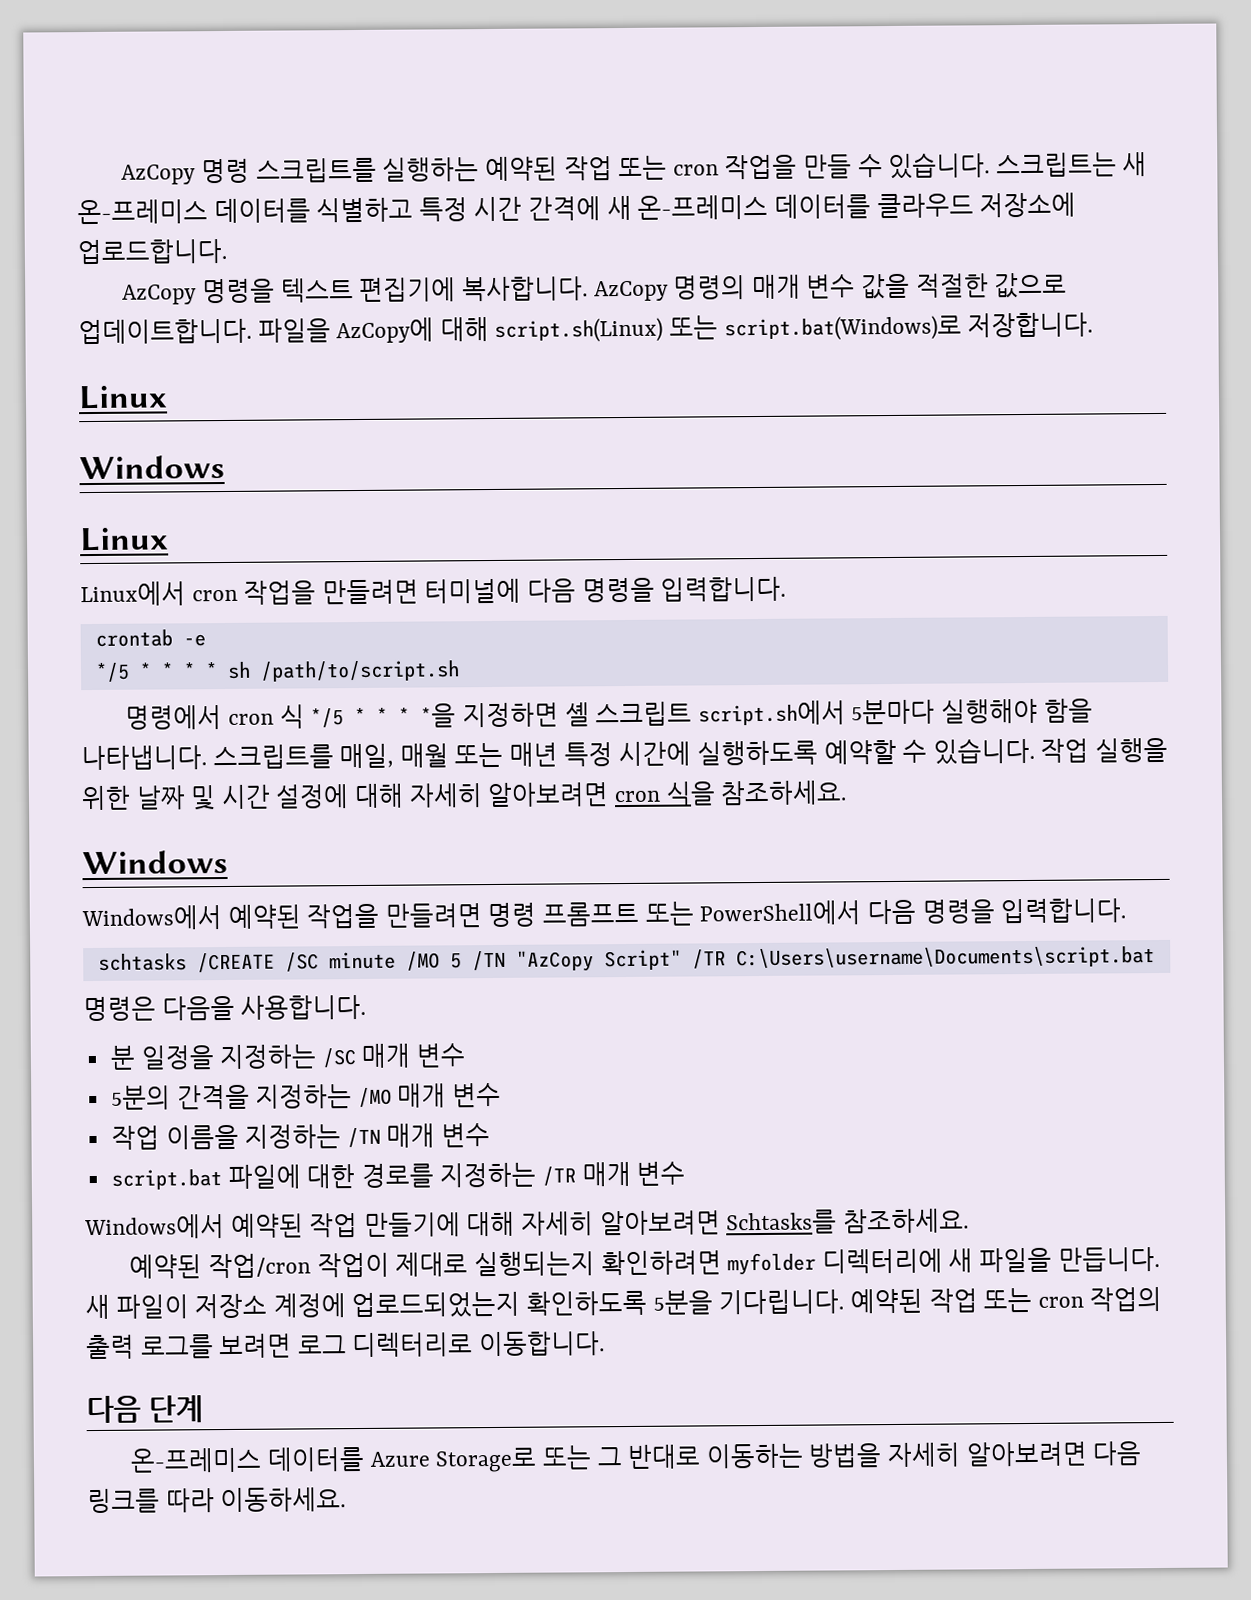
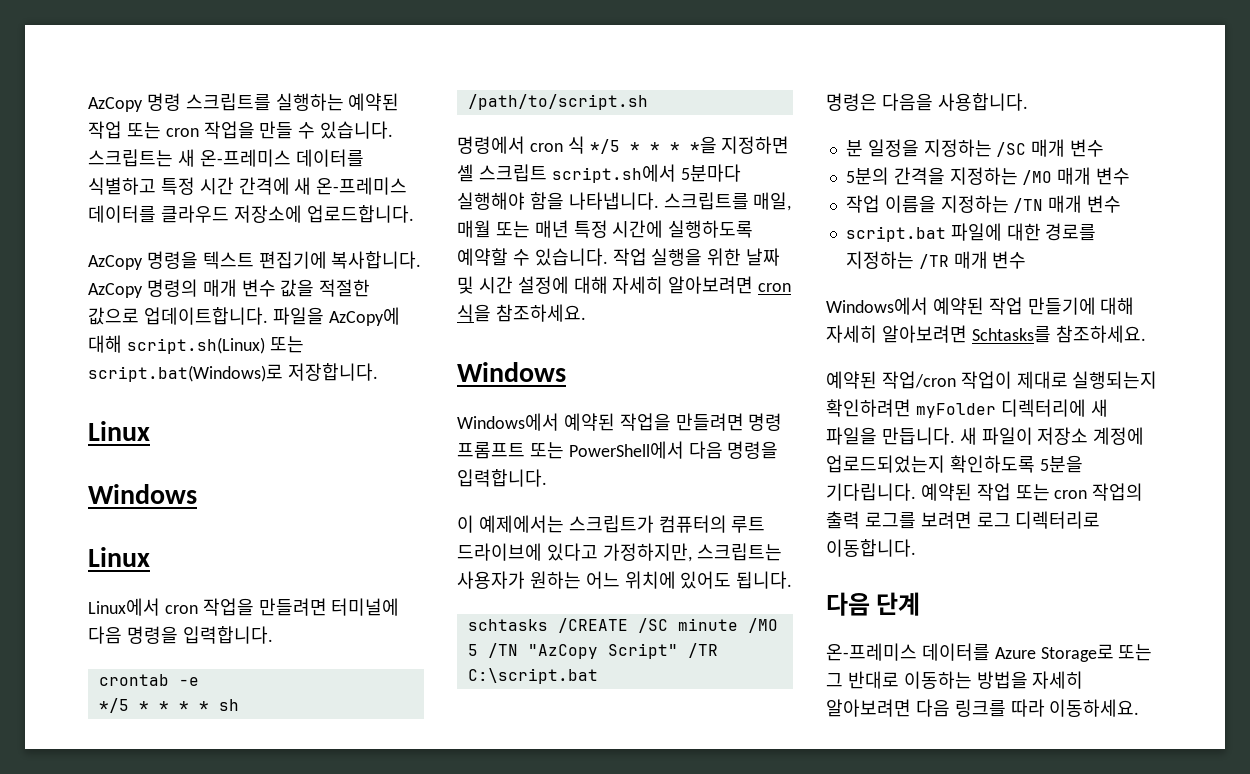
(1127, 911) none -> [457,515,766,533] [457,543,782,562] [457,571,793,589] // 이 예제에서는 스크립트가 컴퓨터의 루트 드라이브에 있다고 가정하지만, 스크립트는 사용자가 원하는 어느 위치에 있어도 됩니다.
[735,946,1155,970] C:\Users\username\Documents\script.bat -> [467,668,598,684] C:\script.bat
[727,1252,817,1276] myfolder -> [915,403,996,418] myFolder

